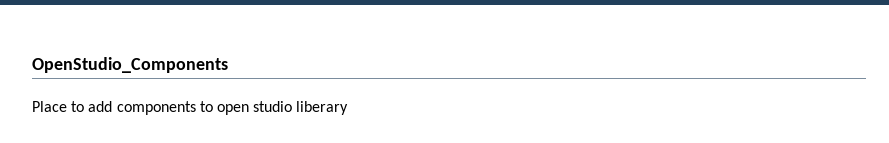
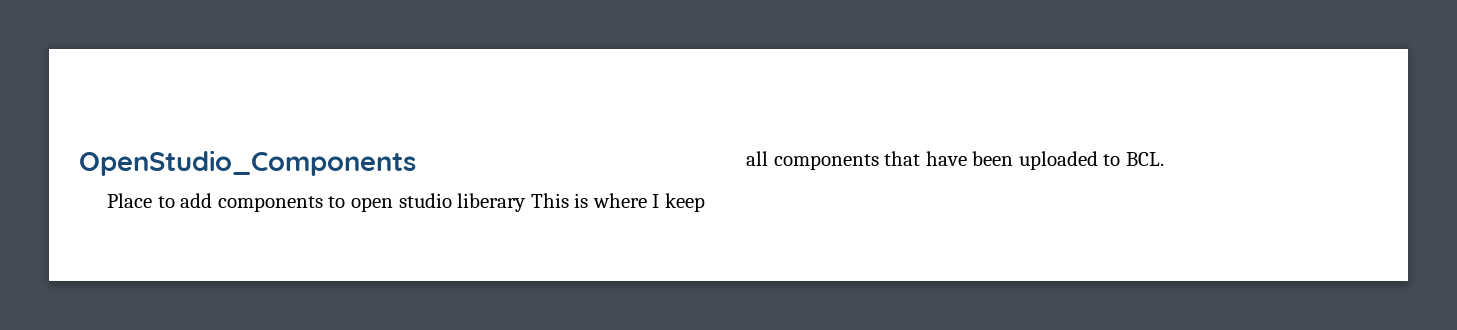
(349, 108) none -> [530,193,705,212] [746,151,1164,170] This is where I keep all components that have been uploaded to BCL.

